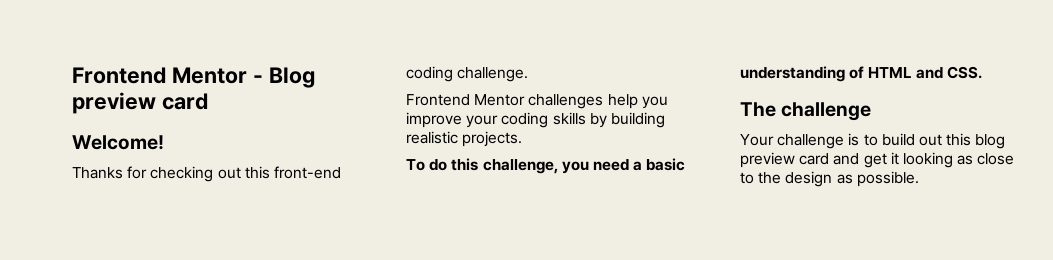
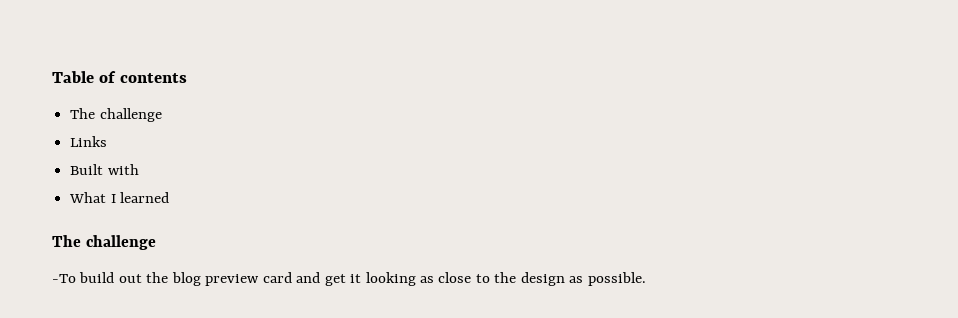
[72,67,315,88] [72,92,208,114] [72,135,164,150] [72,166,341,182] [406,66,529,82] [406,94,668,109] [406,112,665,128] [406,131,523,147] [406,158,686,174] [740,66,982,82] [740,102,872,121] [740,133,878,149] Frontend Mentor - Blog preview card // Welcome! // Thanks for checking out this front-end coding challenge. // Frontend Mentor challenges help you improve your coding skills by building realistic projects. // To do this challenge, you need a basic understanding of HTML and CSS. // The challenge // Your challenge is to -> [52,71,188,83] [70,108,162,122] [70,136,108,147] [70,164,139,175] [69,192,170,203] [52,235,156,250] [52,274,76,283] Table of contents // The challenge // Links // Built with // What I learned // The challenge // -To
[946,133,972,146] this -> [146,272,169,283] the

